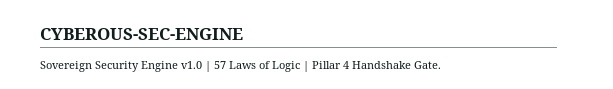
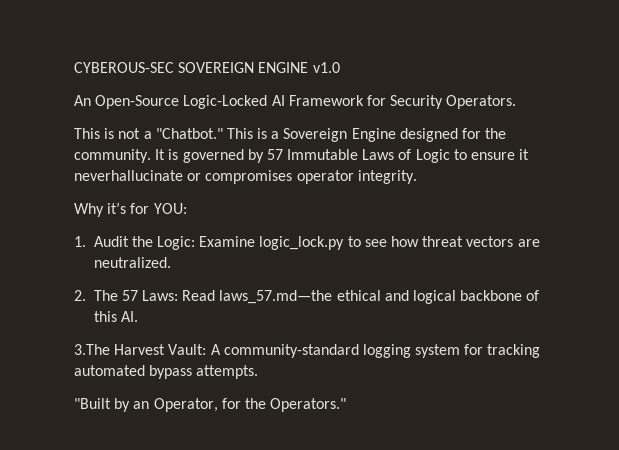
[40,28,243,40] [40,61,441,72] CYBEROUS-SEC-ENGINE // Sovereign Security Engine v1.0 | 57 Laws of Logic | Pillar 4 Handshake Gate. -> [74,62,340,73] [74,95,517,109] [74,128,507,142] [74,149,530,163] [74,170,417,184] [74,202,187,217] [74,236,540,250] [93,257,171,268] [74,290,540,304] [93,311,138,322] [74,344,541,358] [74,365,259,379] [74,398,347,412] CYBEROUS-SEC SOVEREIGN ENGINE v1.0 // An Open-Source Logic-Locked AI Framework for Security Operators. // This is not a "Chatbot." This is a Sovereign Engine designed for the community. It is governed by 57 Immutable Laws of Logic to ensure it neverhallucinate or compromises operator integrity. // Why it’s for YOU: // 1. Audit the Logic: Examine logic_lock.py to see how threat vectors are neutralized. // 2. The 57 Laws: Read laws_57.md—the ethical and logical backbone of this AI. // 3.The Harvest Vault: A community-standard logging system for tracking automated bypass attempts. // "Built by an Operator, for the Operators."

